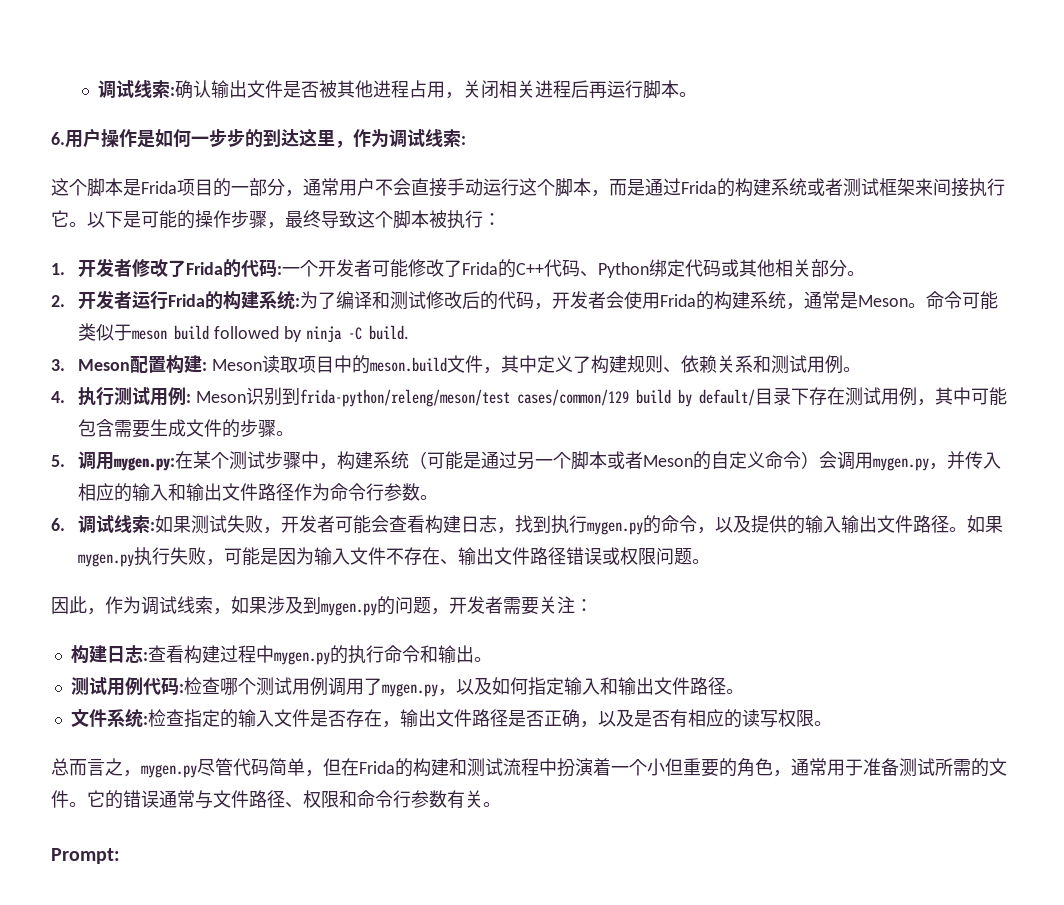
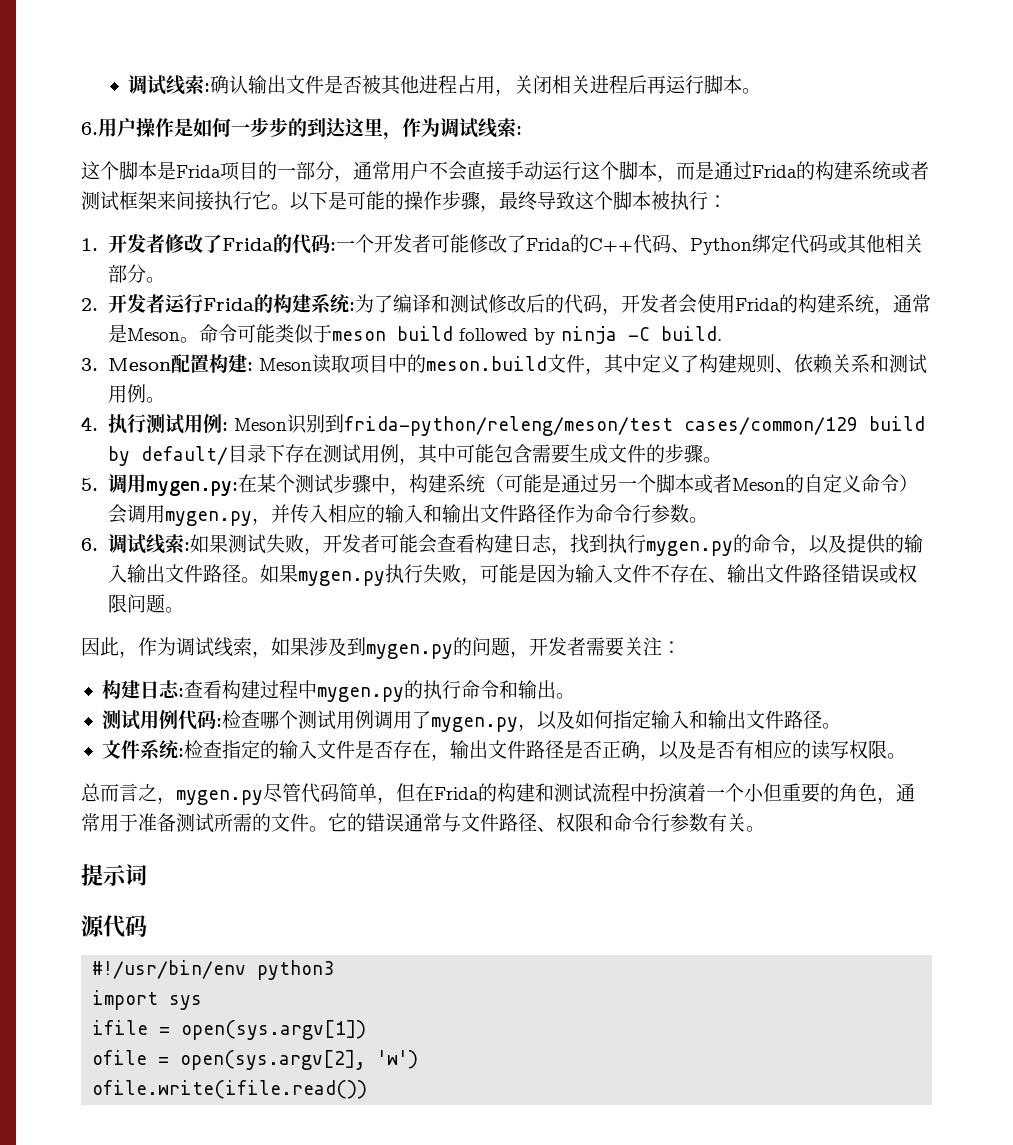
[51,848,120,864] Prompt: -> [81,864,147,886] [81,915,147,938] [92,960,335,980] [92,990,203,1010] [92,1020,367,1040] [92,1050,419,1070] [92,1080,368,1099] 提示词 // 源代码 // #!/usr/bin/env python3 // import sys // ifile = open(sys.argv[1]) // ofile = open(sys.argv[2], 'w') // ofile.write(ifile.read())

